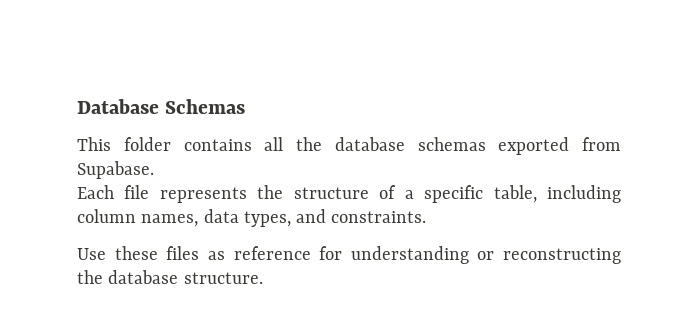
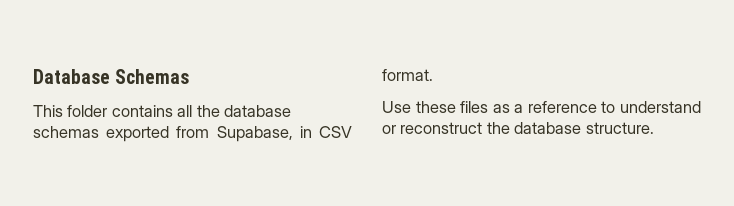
[77,161,154,179] [77,185,622,203] [77,209,427,227] [77,246,621,264] Supabase. // Each file represents the structure of a specific table, including column names, data types, and constraints. // Use these files as reference for understanding or reconstructing -> [216,126,352,142] [382,69,433,81] [382,101,701,113] [382,122,483,134] Supabase, in CSV format. // Use these files as a reference to understand or reconstruct

